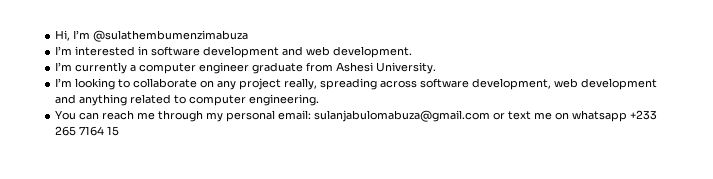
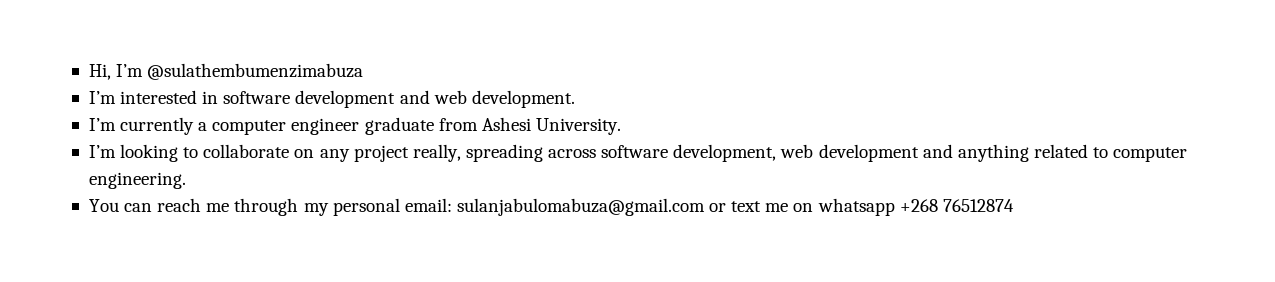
[630,110,658,120] [55,126,120,136] +233 265 7164 15 -> [899,199,1014,212] +268 76512874

